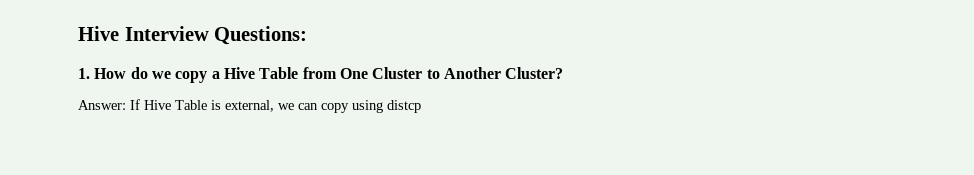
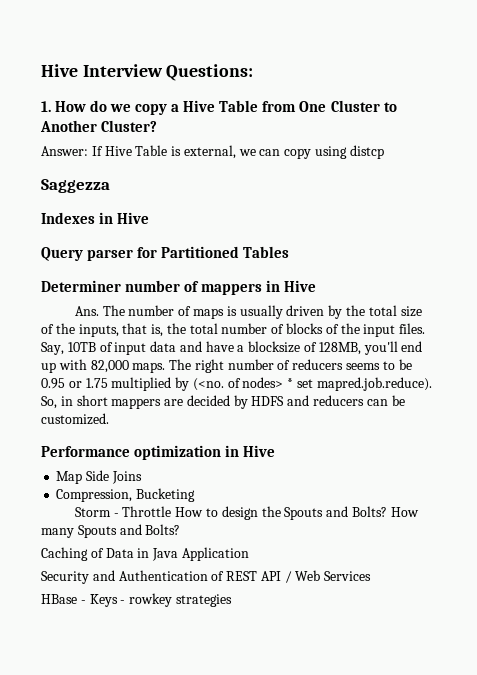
(421, 106) none -> [41,179,110,193] [41,212,150,224] [41,246,290,261] [41,280,317,295] [74,305,422,319] [41,323,426,337] [41,341,423,355] [41,359,412,373] [41,377,432,391] [41,395,405,409] [41,413,109,425] [41,445,276,460] [56,470,142,484] [56,488,196,502] [74,506,419,520] [41,524,181,538] [41,547,249,561] [41,570,372,584] [41,593,232,607] // Saggezza // Indexes in Hive // Query parser for Partitioned Tables // Determiner number of mappers in Hive // Ans. The number of maps is usually driven by the total size of the inputs, that is, the total number of blocks of the input files. Say, 10TB of input data and have a blocksize of 128MB, you'll end up with 82,000 maps. The right number of reducers seems to be 0.95 or 1.75 multiplied by (<no. of nodes> * set mapred.job.reduce). So, in short mappers are decided by HDFS and reducers can be customized. // Performance optimization in Hive // Map Side Joins // Compression, Bucketing // Storm - Throttle How to design the Spouts and Bolts? How many Spouts and Bolts? // Caching of Data in Java Application // Security and Authentication of REST API / Web Services // HBase - Keys - rowkey strategies

